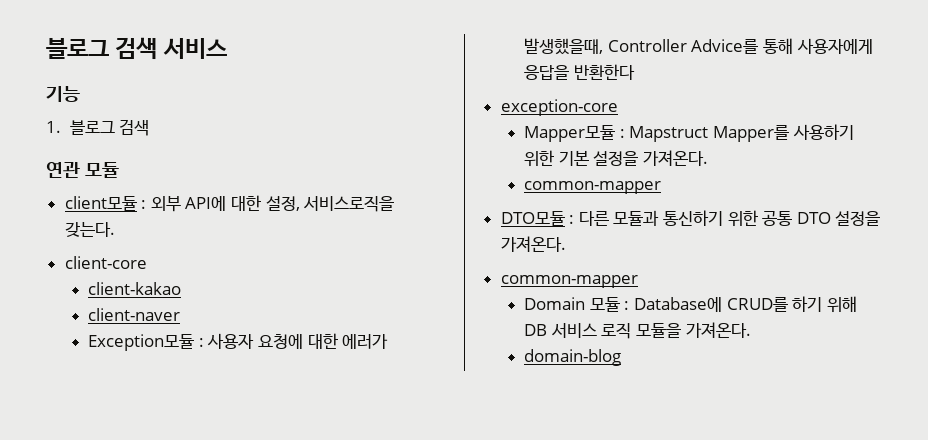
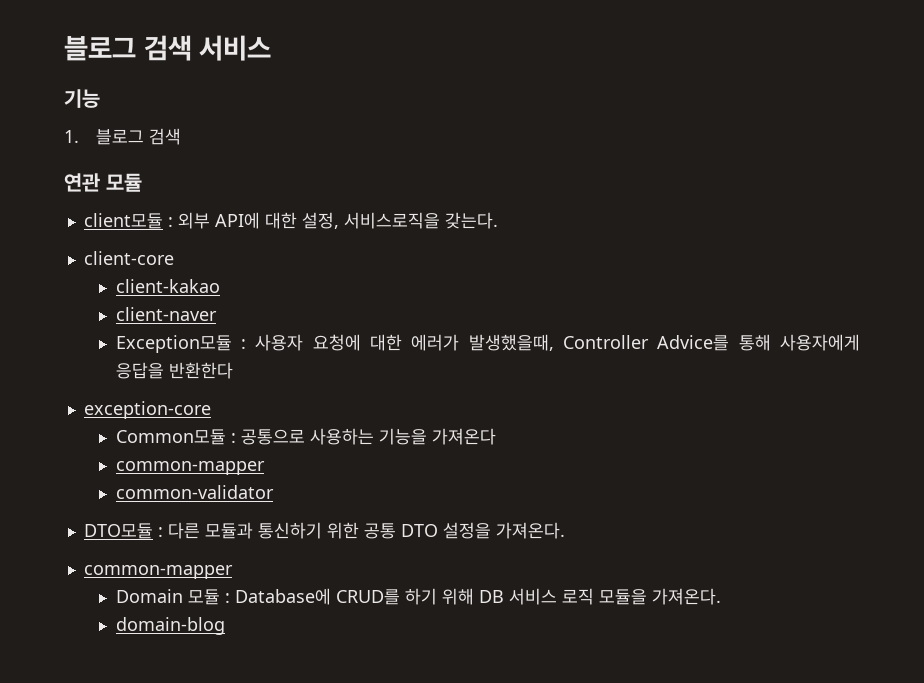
[524,124,854,142] [524,150,709,167] [524,181,662,194] Mapper모듈 : Mapstruct Mapper를 사용하기 위한 기본 설정을 가져온다. // common-mapper -> [115,428,496,445] [115,461,265,475] [115,485,274,499] Common모듈 : 공통으로 사용하는 기능을 가져온다 // common-mapper // common-validator

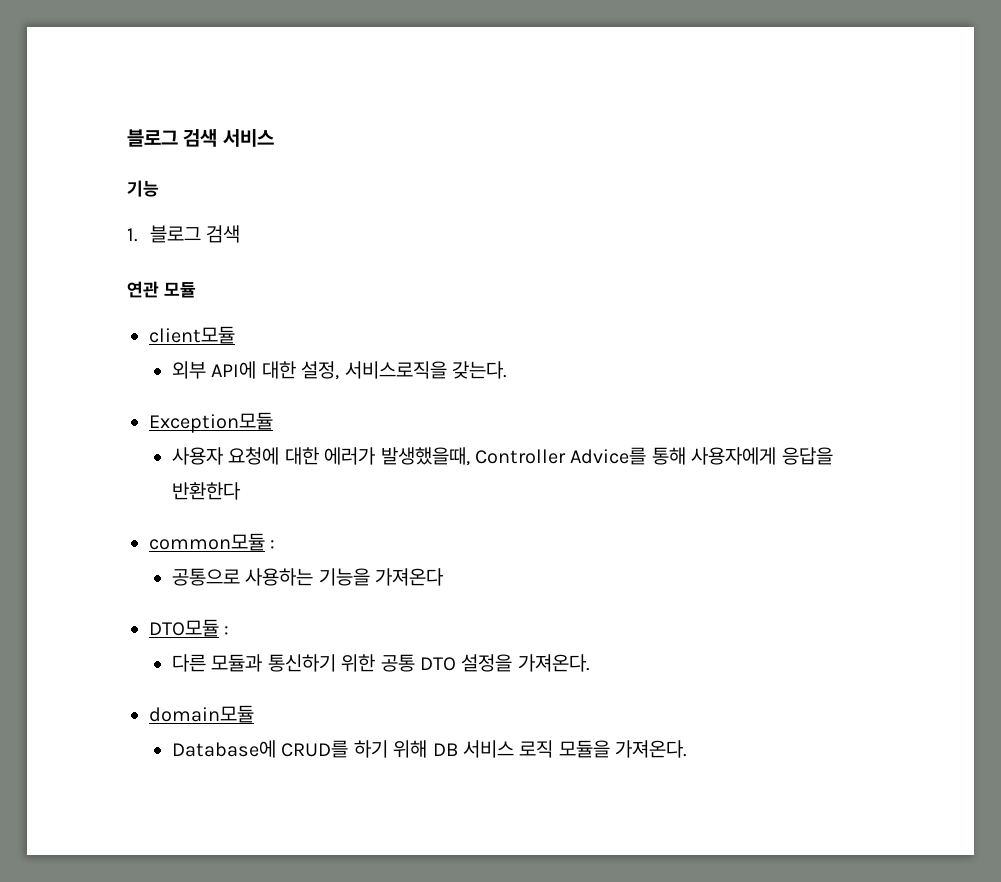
[167,217,173,227] : -> (235, 335) //
[83,251,174,265] [115,279,220,293] [115,307,217,321] [115,335,246,353] client-core // client-kakao // client-naver // Exception모듈 : -> [149,412,273,433] Exception모듈 //
[83,401,211,419] [115,429,236,445] exception-core // Common모듈 : -> [149,533,276,551] common모듈 : //
[115,461,265,475] [115,485,274,499] // common-mapper // common-validator -> (445, 577) none
(163, 532) none -> (230, 630) //
[83,565,233,579] [115,589,230,605] common-mapper // Domain 모듈 : -> [149,705,254,723] domain모듈 //
[115,617,225,635] // domain-blog -> (688, 749) none

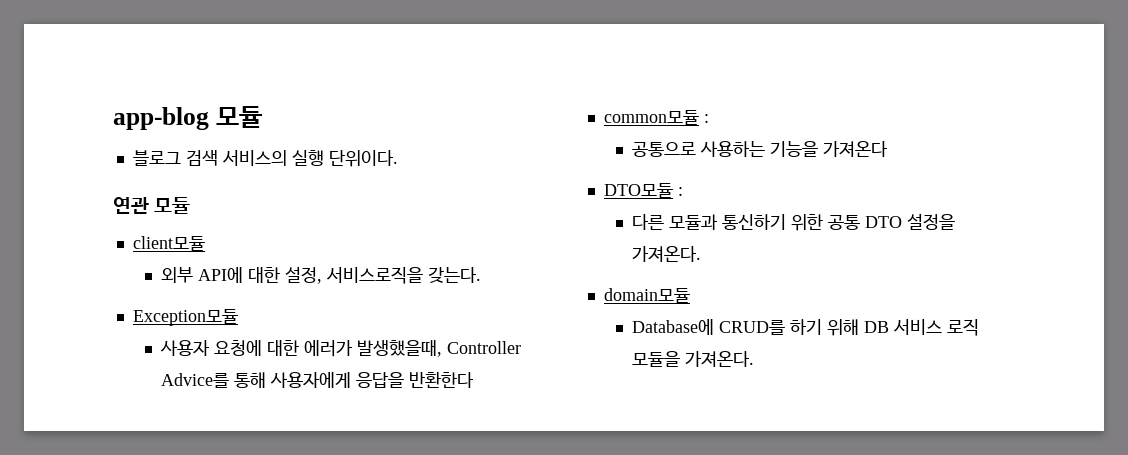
[127,129,274,147] [127,180,159,197] [127,225,241,243] 블로그 검색 서비스 // 기능 // 1. 블로그 검색 -> [113,106,262,130] [132,150,398,167] app-blog 모듈 // 블로그 검색 서비스의 실행 단위이다.

